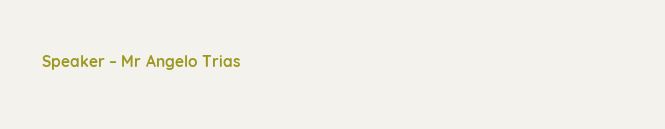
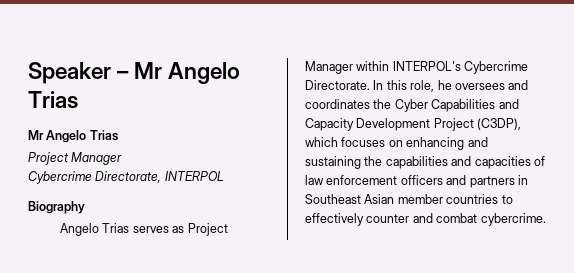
(240, 61) none -> [28,130,118,143] [28,152,123,165] [28,171,224,184] [28,201,85,214] [60,223,228,236] [305,61,529,74] [305,80,529,92] [305,99,519,112] [305,118,522,131] [305,137,488,150] [305,156,545,169] [305,175,528,188] [305,194,513,204] [305,213,546,226] // Mr Angelo Trias // Project Manager // Cybercrime Directorate, INTERPOL // Biography // Angelo Trias serves as Project Manager within INTERPOL's Cybercrime Directorate. In this role, he oversees and coordinates the Cyber Capabilities and Capacity Development Project (C3DP), which focuses on enhancing and sustaining the capabilities and capacities of law enforcement officers and partners in Southeast Asian member countries to effectively counter and combat cybercrime.

